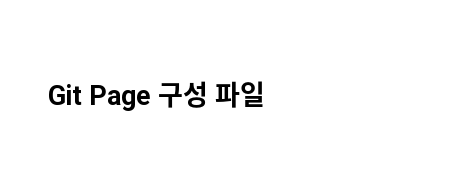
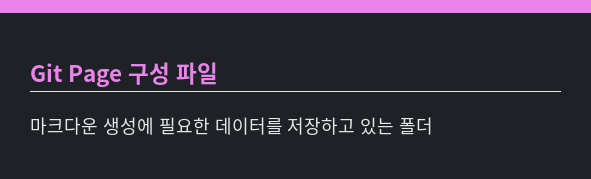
(265, 94) none -> [30,117,434,135] // 마크다운 생성에 필요한 데이터를 저장하고 있는 폴더

